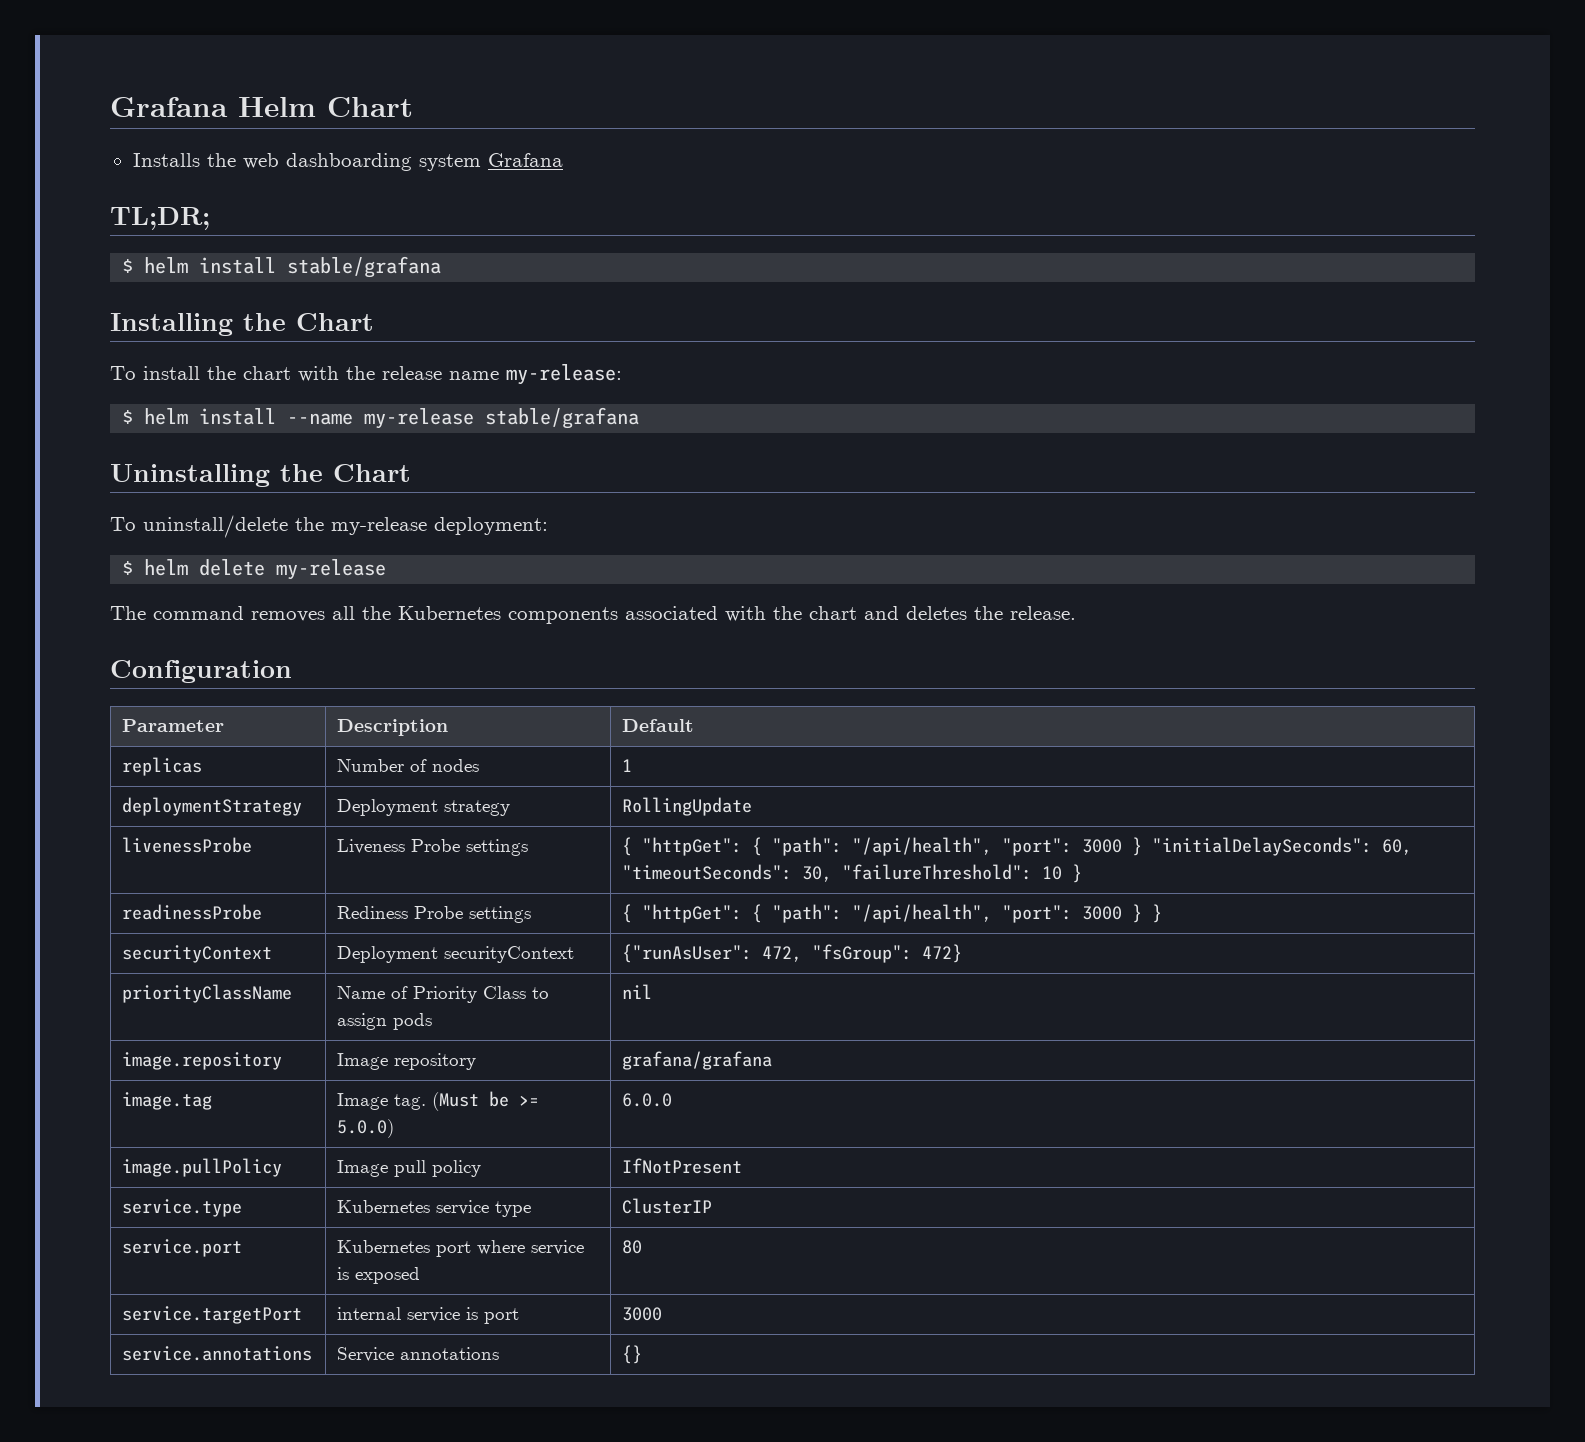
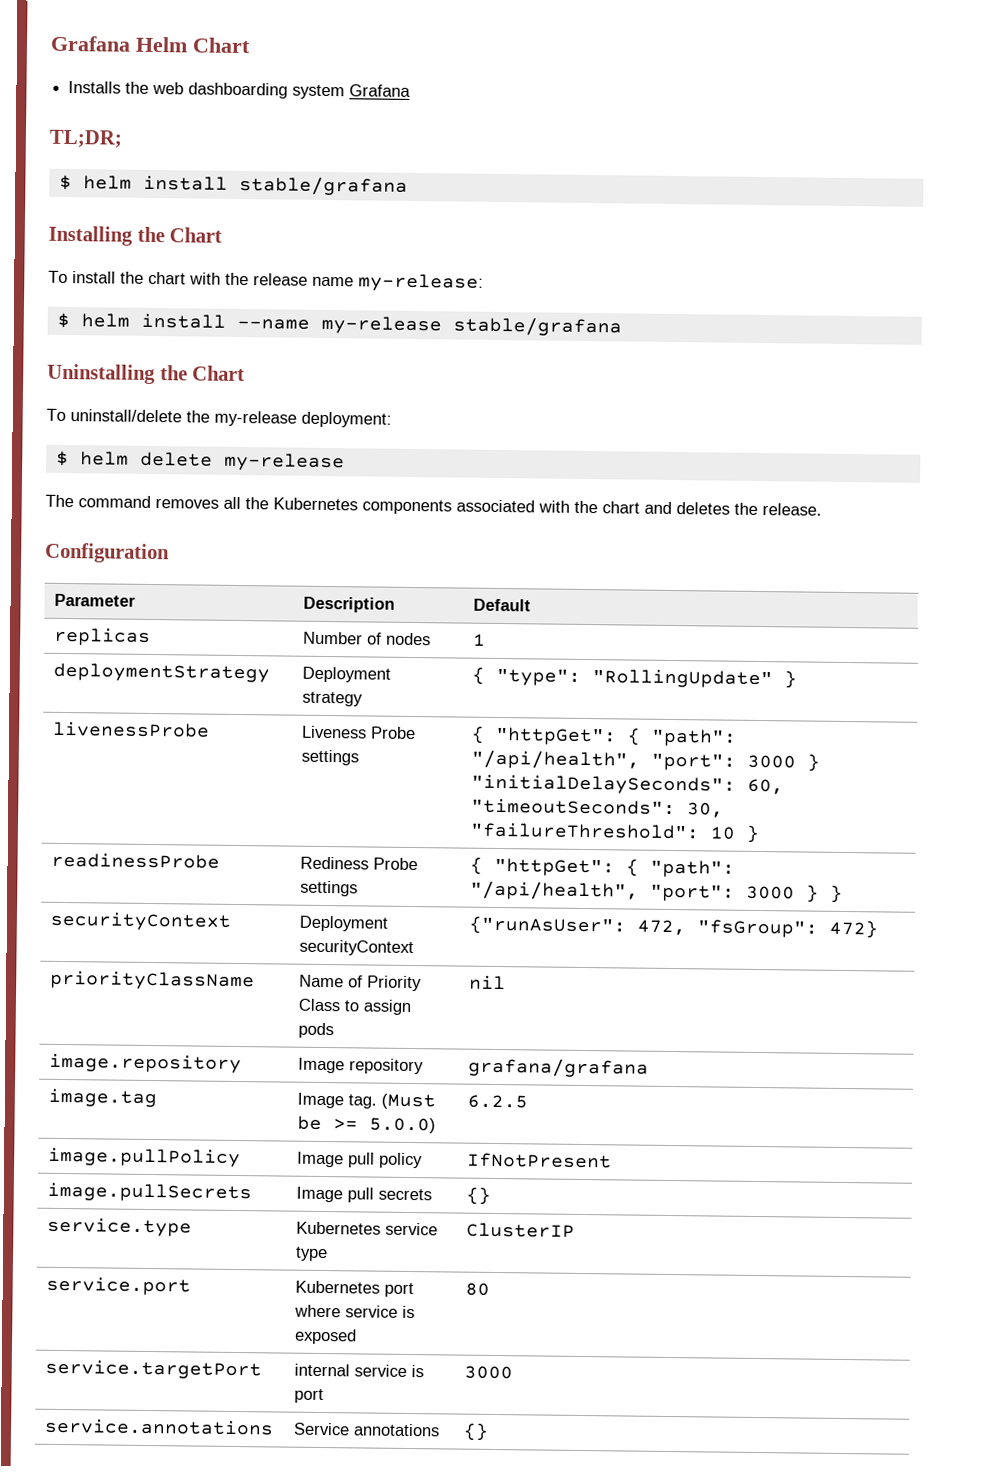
[622,797,753,816] RollingUpdate -> [472,666,798,689] { "type": "RollingUpdate" }
[622,1093,673,1107] 6.0.0 -> [467,1094,529,1109] 6.2.5
(743, 1166) none -> [47,1182,253,1203] [296,1186,433,1203] [466,1186,492,1205] // image.pullSecrets | Image pull secrets | {}

